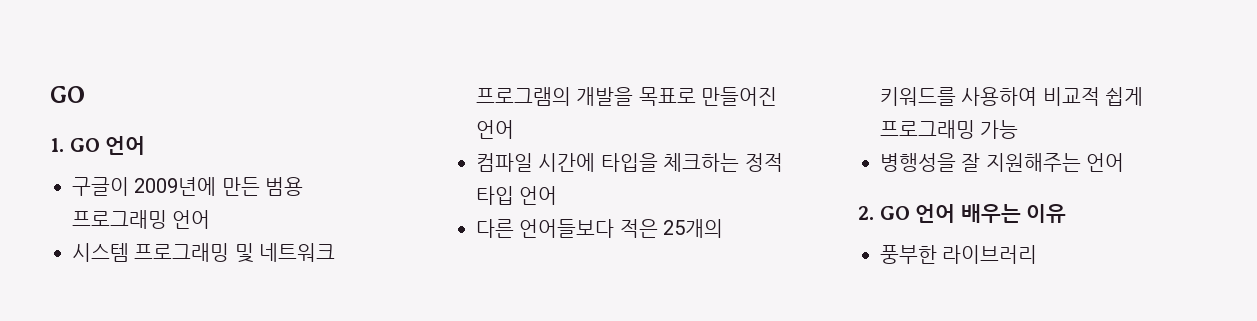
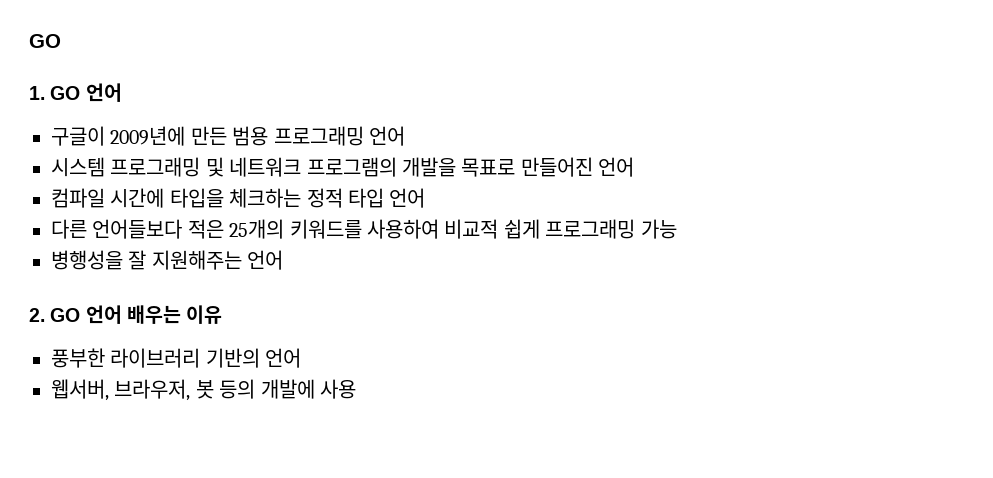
(1038, 254) none -> [205,348,302,368] [51,379,356,401] 기반의 언어 // 웹서버, 브라우저, 봇 등의 개발에 사용

